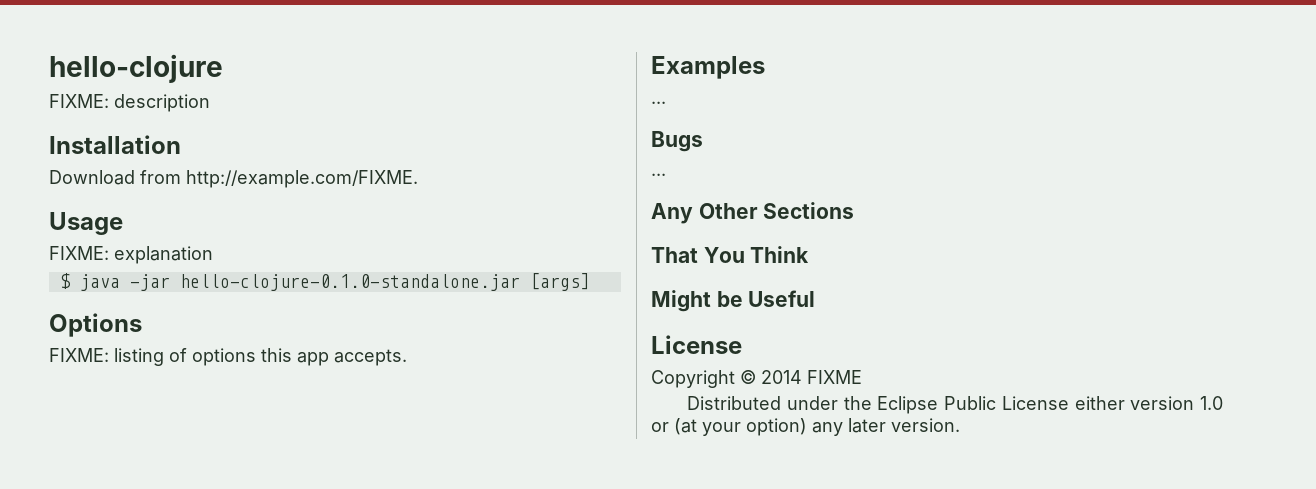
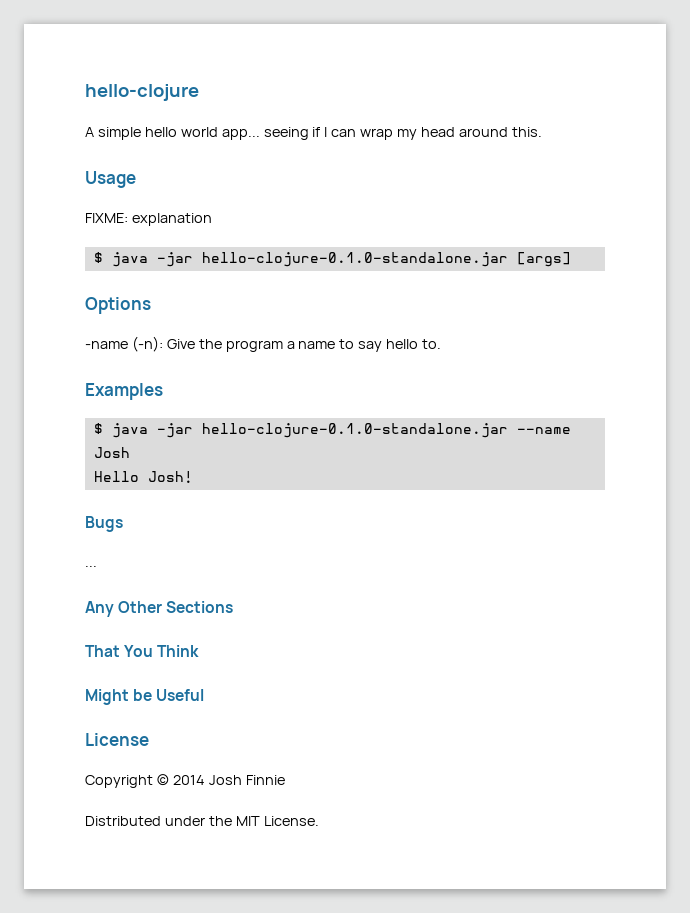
[49,94,210,112] [49,135,181,154] [49,170,418,188] FIXME: description // Installation // Download from http://example.com/FIXME. -> [85,127,542,140] A simple hello world app... seeing if I can wrap my head around this.
[49,348,407,366] [651,56,765,79] [651,101,666,104] FIXME: listing of options this app accepts. // Examples // ... -> [85,336,442,352] [85,383,163,400] [93,423,571,438] [93,447,130,458] [93,471,193,483] -name (-n): Give the program a name to say hello to. // Examples // $ java -jar hello-clojure-0.1.0-standalone.jar --name Josh // Hello Josh!
[807,370,862,384] FIXME -> [208,775,285,785] Josh Finnie
[877,396,1223,414] [651,418,960,436] Eclipse Public License either version 1.0 or (at your option) any later version. -> [235,816,319,826] MIT License.

